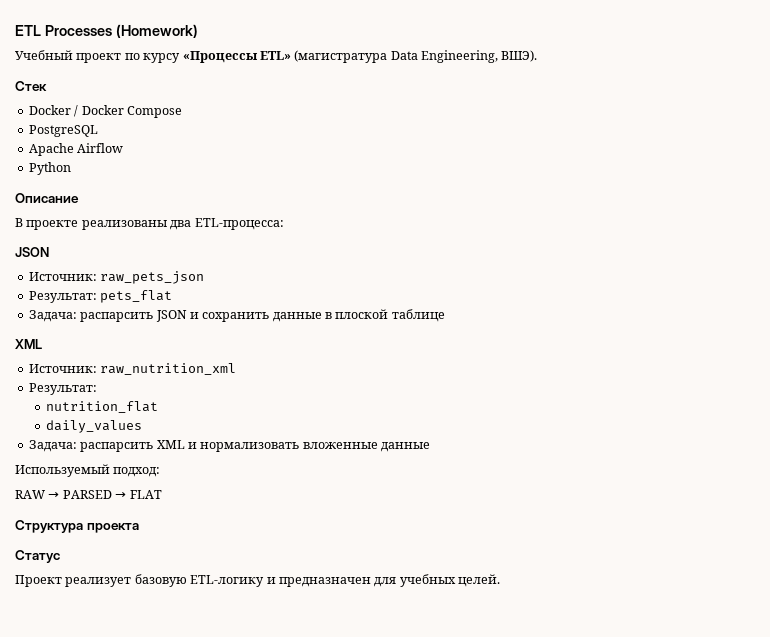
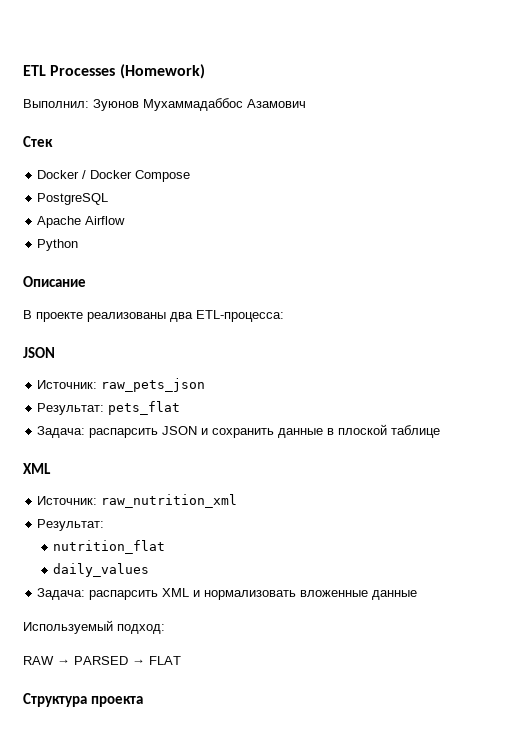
[15,50,538,63] Учебный проект по курсу «Процессы ETL» (магистратура Data Engineering, ВШЭ). -> [23,98,306,111] Выполнил: Зуюнов Мухаммадаббос Азамович
[15,550,60,563] [15,574,500,587] // Статус // Проект реализует базовую ETL-логику и предназначен для учебных целей. -> (144, 701) none

